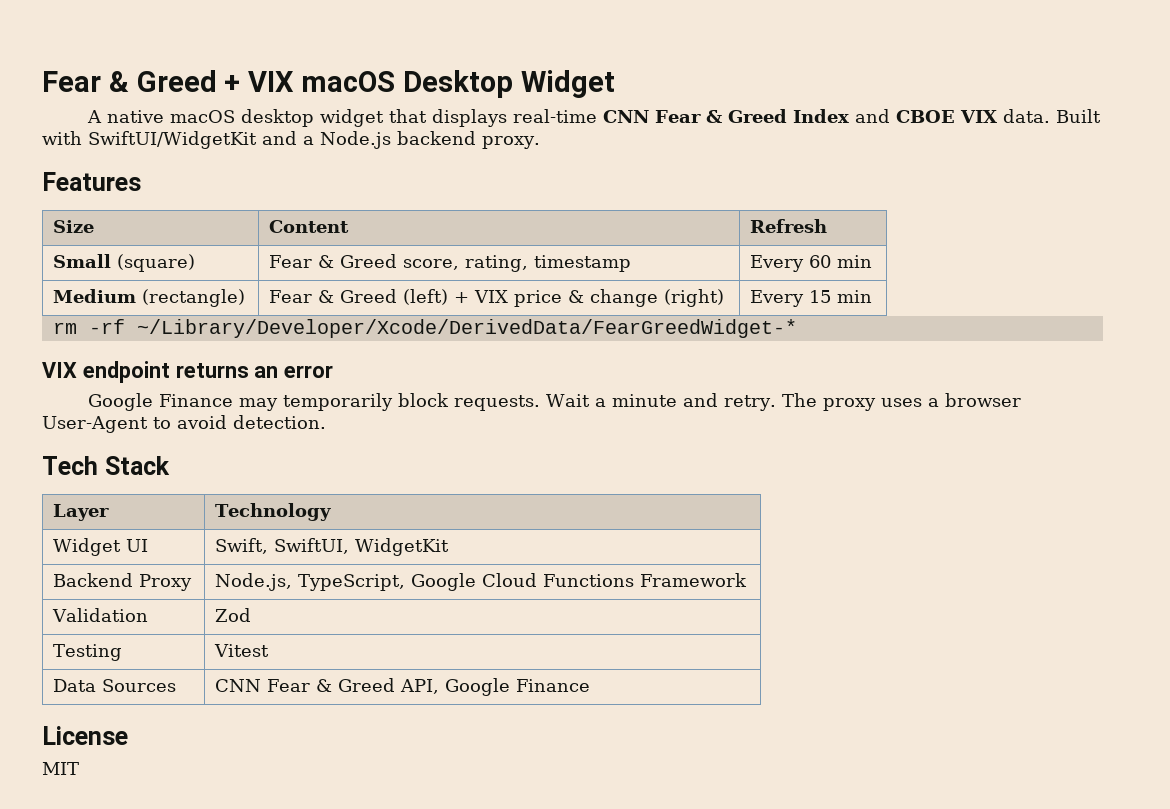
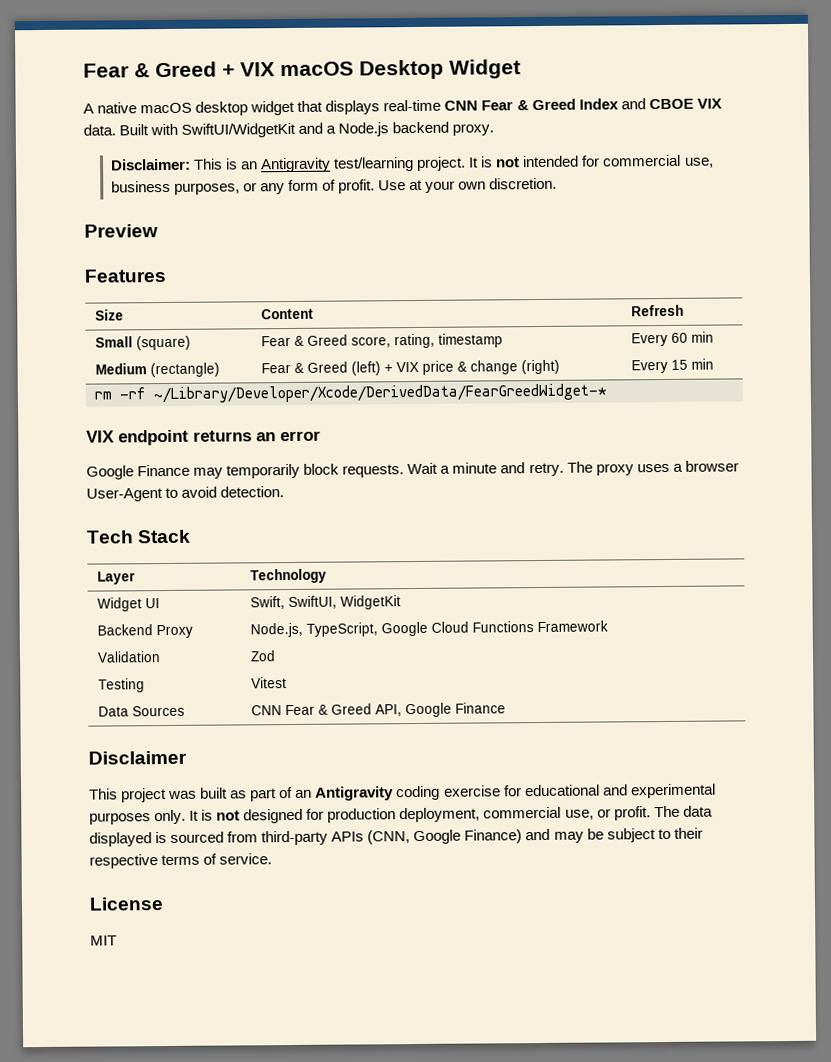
(540, 142) none -> [110,154,714,173] [110,177,558,195] [84,224,158,238] // Disclaimer: This is an Antigravity test/learning project. It is not intended for commercial use, business purposes, or any form of profit. Use at your own discretion. // Preview
(591, 685) none -> [88,750,187,765] [89,783,716,803] [89,805,713,825] [89,827,703,847] [89,853,273,869] // Disclaimer // This project was built as part of an Antigravity coding exercise for educational and experimental purposes only. It is not designed for production deployment, commercial use, or profit. The data displayed is sourced from third-party APIs (CNN, Google Finance) and may be subject to their respective terms of service.

